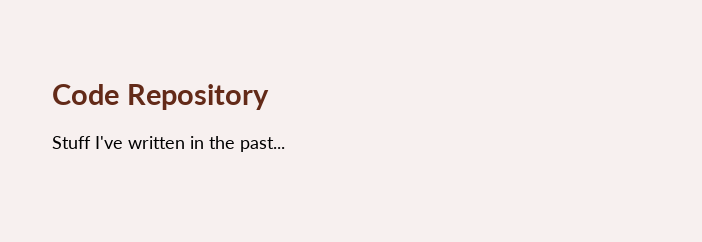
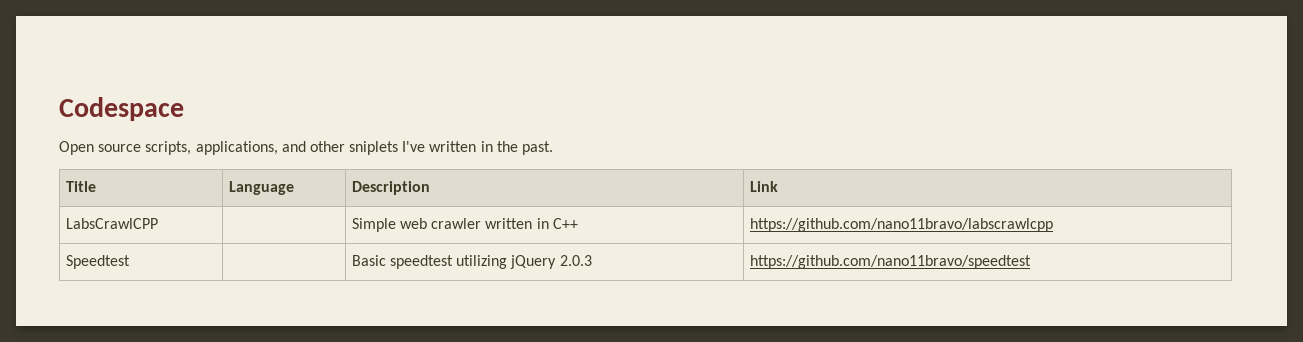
[52,84,269,110] [52,136,285,152] Code Repository // Stuff I've written in the past... -> [59,97,184,121] [59,141,554,155] [65,181,96,192] [228,181,294,195] [351,181,430,195] [749,181,778,192] [65,218,158,229] [351,218,578,232] [749,218,1053,232] [65,255,130,269] [351,255,592,269] [749,255,1031,269] Codespace // Open source scripts, applications, and other sniplets I've written in the past. // Title | Language | Description | Link // LabsCrawlCPP | | Simple web crawler written in C++ | https://github.com/nano11bravo/labscrawlcpp // Speedtest | | Basic speedtest utilizing jQuery 2.0.3 | https://github.com/nano11bravo/speedtest

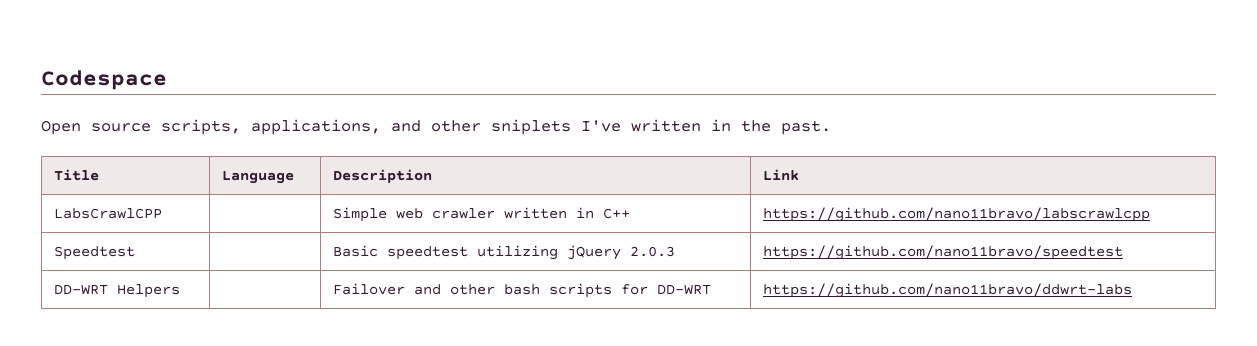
(1031, 262) none -> [54,284,181,298] [333,283,712,298] [763,283,1133,298] // DD-WRT Helpers | | Failover and other bash scripts for DD-WRT | https://github.com/nano11bravo/ddwrt-labs

